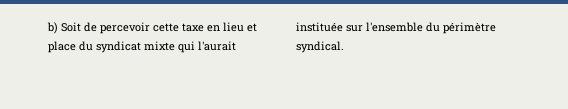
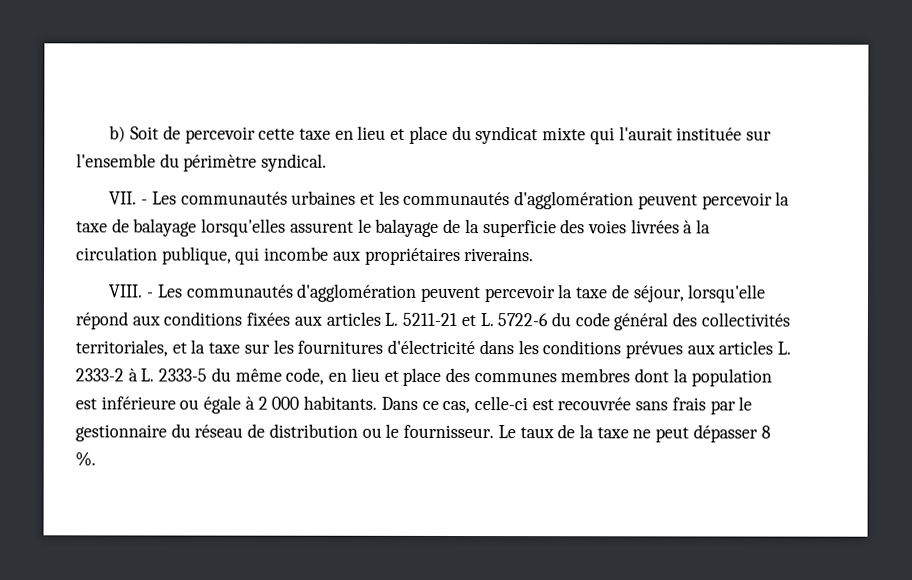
(344, 47) none -> [109,190,791,210] [76,218,712,238] [76,246,535,266] [108,283,767,303] [75,311,790,331] [75,339,792,359] [75,367,772,387] [75,395,753,415] [75,423,771,443] [75,451,96,467] // VII. - Les communautés urbaines et les communautés d'agglomération peuvent percevoir la taxe de balayage lorsqu'elles assurent le balayage de la superficie des voies livrées à la circulation publique, qui incombe aux propriétaires riverains. // VIII. - Les communautés d'agglomération peuvent percevoir la taxe de séjour, lorsqu'elle répond aux conditions fixées aux articles L. 5211-21 et L. 5722-6 du code général des collectivités territoriales, et la taxe sur les fournitures d'électricité dans les conditions prévues aux articles L. 2333-2 à L. 2333-5 du même code, en lieu et place des communes membres dont la population est inférieure ou égale à 2 000 habitants. Dans ce cas, celle-ci est recouvrée sans frais par le gestionnaire du réseau de distribution ou le fournisseur. Le taux de la taxe ne peut dépasser 8 %.

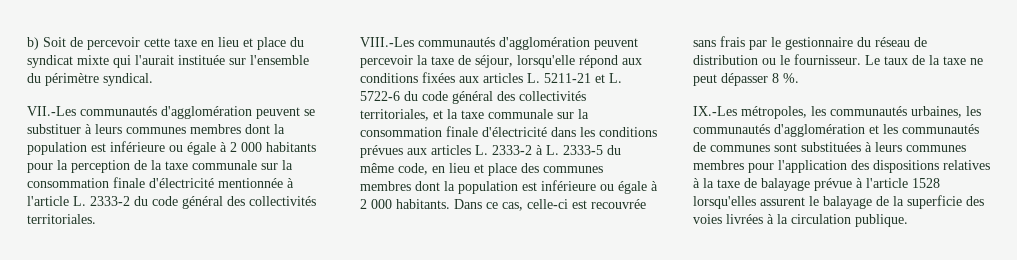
[109,190,791,210] [76,218,712,238] [76,246,535,266] [108,284,183,298] VII. - Les communautés urbaines et les communautés d'agglomération peuvent percevoir la taxe de balayage lorsqu'elles assurent le balayage de la superficie des voies livrées à la circulation publique, qui incombe aux propriétaires riverains. // VIII. - Les -> [27,106,315,119] [27,124,285,134] [27,141,316,155] [27,160,293,173] [27,177,294,188] [27,196,316,209] [27,214,96,224] [360,37,414,47] VII.-Les communautés d'agglomération peuvent se substituer à leurs communes membres dont la population est inférieure ou égale à 2 000 habitants pour la perception de la taxe communale sur la consommation finale d'électricité mentionnée à l'article L. 2333-2 du code général des collectivités territoriales. // VIII.-Les
[243,339,384,354] sur les fournitures -> [488,109,589,119] [360,126,478,137] communale sur la consommation finale
(96, 459) none -> [693,106,981,119] [693,124,979,137] [693,142,966,152] [693,160,990,173] [693,178,940,191] [693,195,984,209] [693,214,908,227] // IX.-Les métropoles, les communautés urbaines, les communautés d'agglomération et les communautés de communes sont substituées à leurs communes membres pour l'application des dispositions relatives à la taxe de balayage prévue à l'article 1528 lorsqu'elles assurent le balayage de la superficie des voies livrées à la circulation publique.

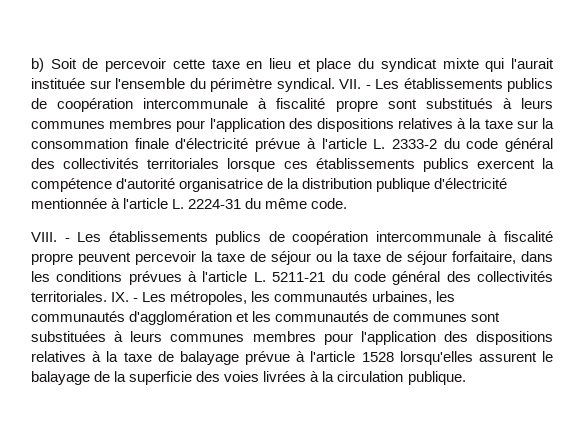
[27,106,315,119] [27,124,285,134] [27,141,316,155] [27,160,293,173] [27,177,283,188] // VII.-Les communautés d'agglomération peuvent se substituer à leurs communes membres dont la population est inférieure ou égale à 2 000 habitants pour la perception de la taxe communale sur la consommation finale d'électricité mentionnée -> [339,78,553,92] [31,98,553,112] [31,118,554,132] [31,138,301,152] VII. - Les établissements publics de coopération intercommunale à fiscalité propre sont substitués à leurs communes membres pour l'application des dispositions relatives à la taxe sur la consommation finale d'électricité prévue
[27,214,96,224] [360,37,590,50] territoriales. // VIII.-Les communautés d'agglomération -> [147,158,554,172] [31,178,508,192] [31,198,348,209] [31,231,553,245] [31,253,73,265] territoriales lorsque ces établissements publics exercent la compétence d'autorité organisatrice de la distribution publique d'électricité mentionnée à l'article L. 2224-31 du même code. // VIII. - Les établissements publics de coopération intercommunale à fiscalité propre
[475,55,642,68] [360,72,622,83] [360,91,586,104] [360,109,589,121] [360,126,657,137] [360,145,621,158] [360,163,603,176] [360,180,658,194] [360,199,646,211] [693,36,927,50] [693,54,983,65] [693,73,799,86] [693,106,737,116] séjour, lorsqu'elle répond aux conditions fixées aux articles L. 5211-21 et L. 5722-6 du code général des collectivités territoriales, et la taxe communale sur la consommation finale d'électricité dans les conditions prévues aux articles L. 2333-2 à L. 2333-5 du même code, en lieu et place des communes membres dont la population est inférieure ou égale à 2 000 habitants. Dans ce cas, celle-ci est recouvrée sans frais par le gestionnaire du réseau de distribution ou le fournisseur. Le taux de la taxe ne peut dépasser 8 %. // IX.-Les -> [271,251,553,265] [31,271,554,285] [31,291,167,302] séjour ou la taxe de séjour forfaitaire, dans les conditions prévues à l'article L. 5211-21 du code général des collectivités territoriales. IX. - Les

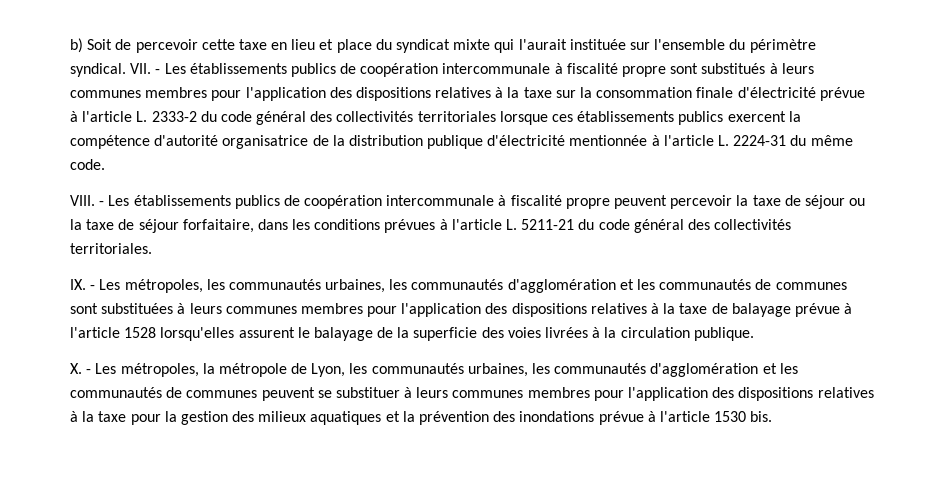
(107, 296) none -> (152, 248) //
(466, 378) none -> [70,363,798,377] [70,387,874,401] [70,411,773,425] // X. - Les métropoles, la métropole de Lyon, les communautés urbaines, les communautés d'agglomération et les communautés de communes peuvent se substituer à leurs communes membres pour l'application des dispositions relatives à la taxe pour la gestion des milieux aquatiques et la prévention des inondations prévue à l'article 1530 bis.

